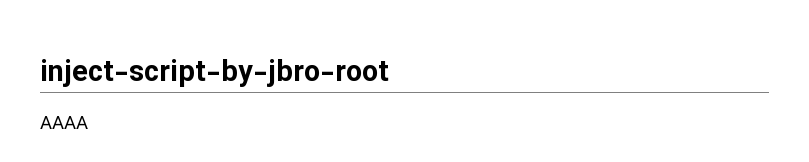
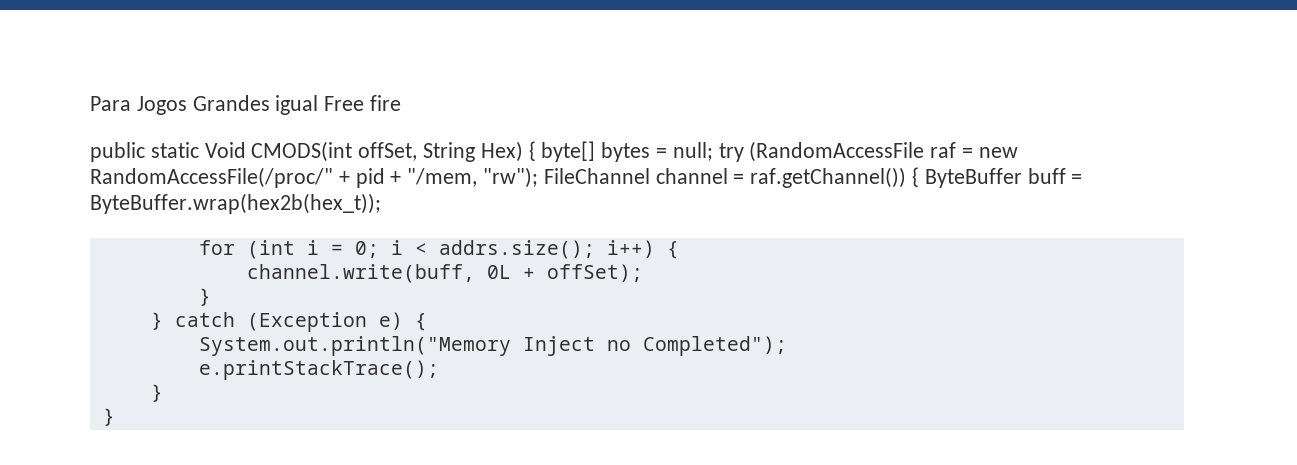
[40,59,389,87] [40,116,88,129] inject-script-by-jbro-root // AAAA -> [90,95,402,115] [90,141,1018,162] [90,167,1083,188] [90,193,381,214] [198,240,679,259] [246,264,643,283] [198,288,211,306] [150,312,427,332] [198,336,787,356] [198,360,439,380] [150,384,163,402] [102,408,115,426] Para Jogos Grandes igual Free fire // public static Void CMODS(int offSet, String Hex) { byte[] bytes = null; try (RandomAccessFile raf = new RandomAccessFile(/proc/" + pid + "/mem, "rw"); FileChannel channel = raf.getChannel()) { ByteBuffer buff = ByteBuffer.wrap(hex2b(hex_t)); // for (int i = 0; i < addrs.size(); i++) { // channel.write(buff, 0L + offSet); // } // } catch (Exception e) { // System.out.println("Memory Inject no Completed"); // e.printStackTrace(); // } // }

